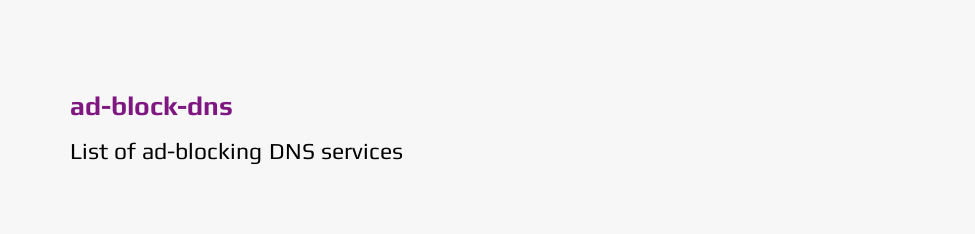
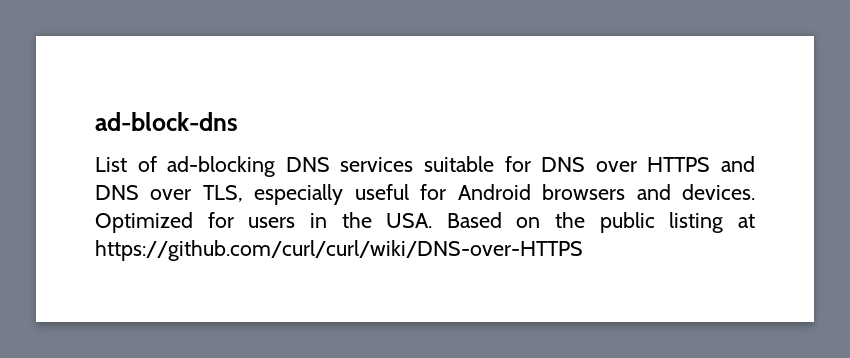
(403, 151) none -> [424,156,756,172] [95,184,755,205] [95,212,755,233] [95,240,583,261] suitable for DNS over HTTPS and DNS over TLS, especially useful for Android browsers and devices. Optimized for users in the USA. Based on the public listing at https://github.com/curl/curl/wiki/DNS-over-HTTPS

